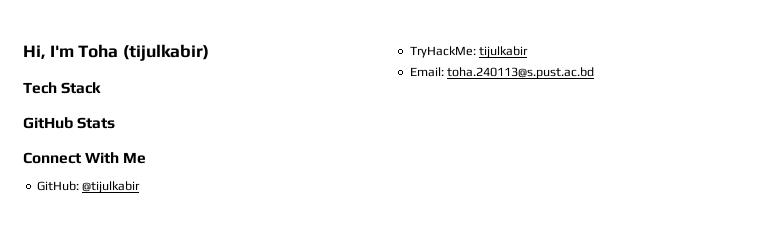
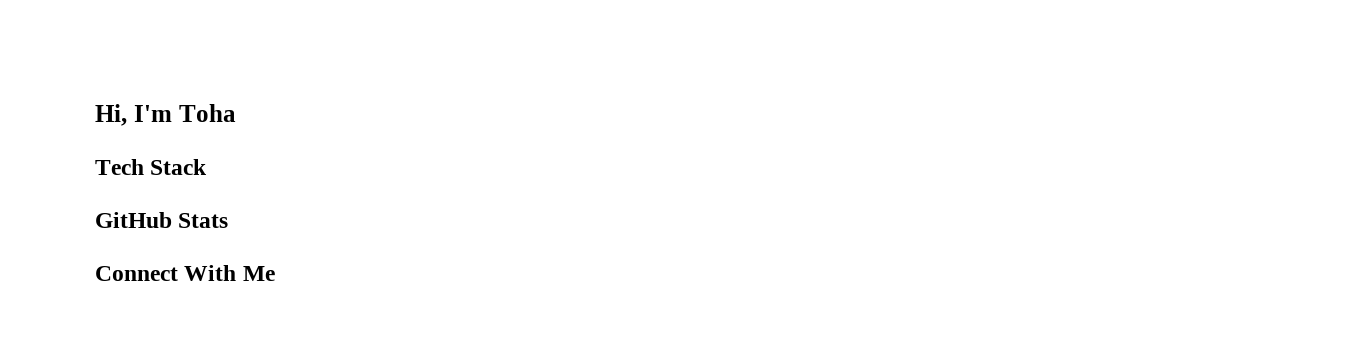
[123,44,210,61] (tijulkabir) -> (236, 113) none
[36,181,141,193] [409,46,529,58] [409,67,595,79] // GitHub: @tijulkabir // TryHackMe: tijulkabir // Email: toha.240113@s.pust.ac.bd -> (275, 273) none

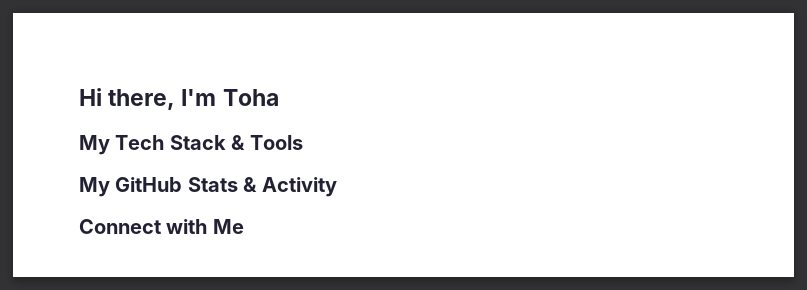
[95,104,127,126] Hi, -> [79,88,176,110] Hi there,
(236, 113) none -> [79,135,110,155] My
(208, 167) // -> [231,135,303,150] [79,177,110,197] & Tools // My
(229, 220) none -> [243,177,337,197] & Activity
[184,265,237,281] With -> [166,219,208,234] with

